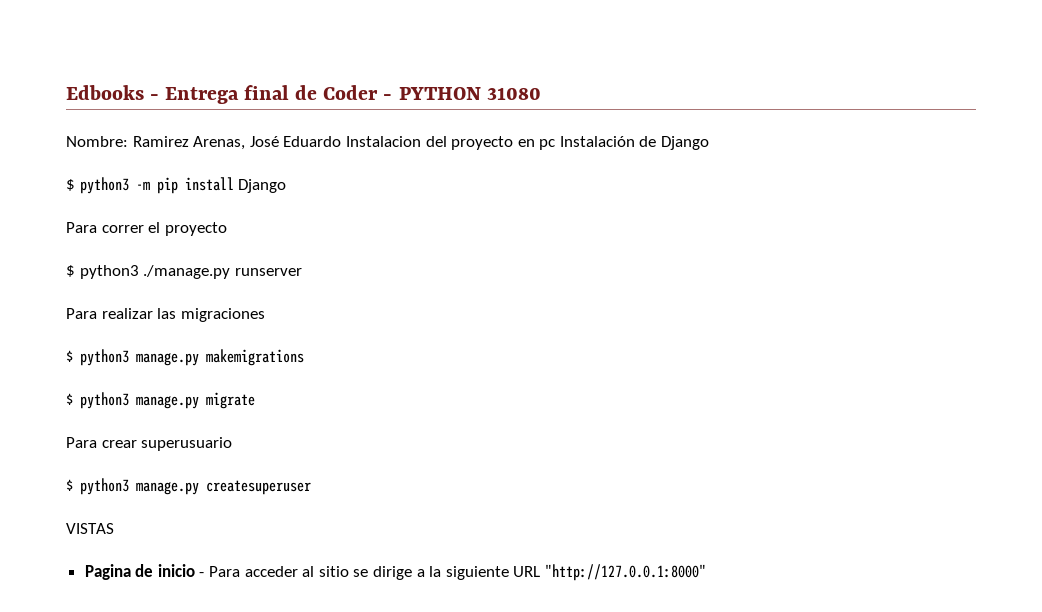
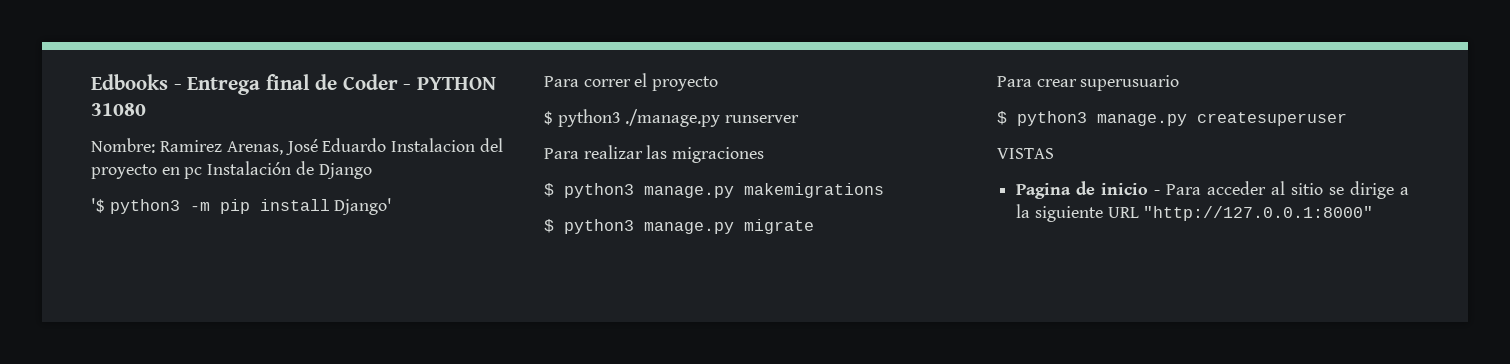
[66,179,75,191] $ -> [91,198,105,213] '$
[238,179,287,193] Django -> [334,198,393,215] Django'

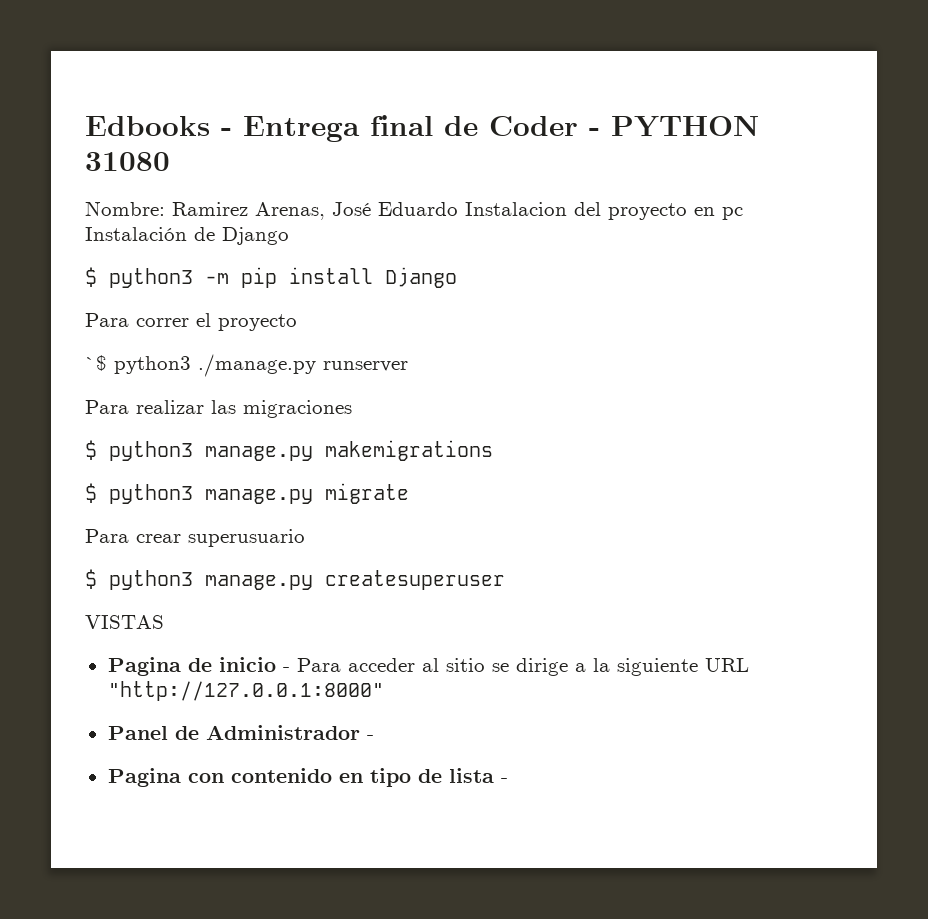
[91,198,105,213] '$ -> [85,267,97,287] $
[334,198,393,215] Django' -> [385,267,457,288] Django
[544,111,553,125] $ -> [85,355,107,371] `$
(1374, 213) none -> [107,725,374,740] [107,768,508,787] // Panel de Administrador - // Pagina con contenido en tipo de lista -

